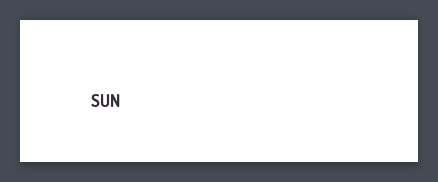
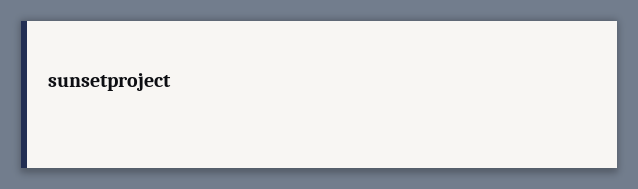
[91,94,120,107] SUN -> [48,73,171,91] sunsetproject

